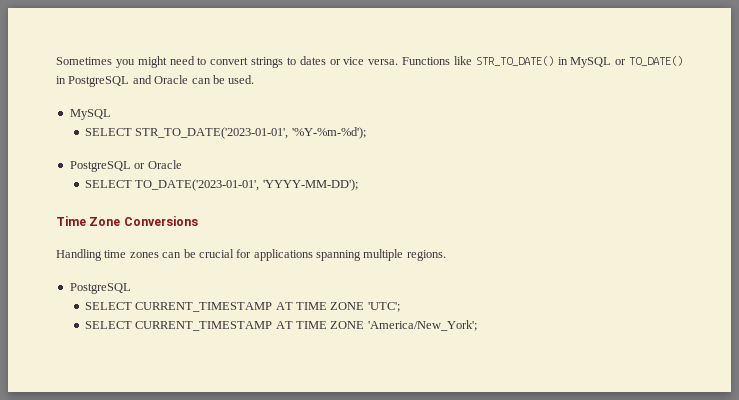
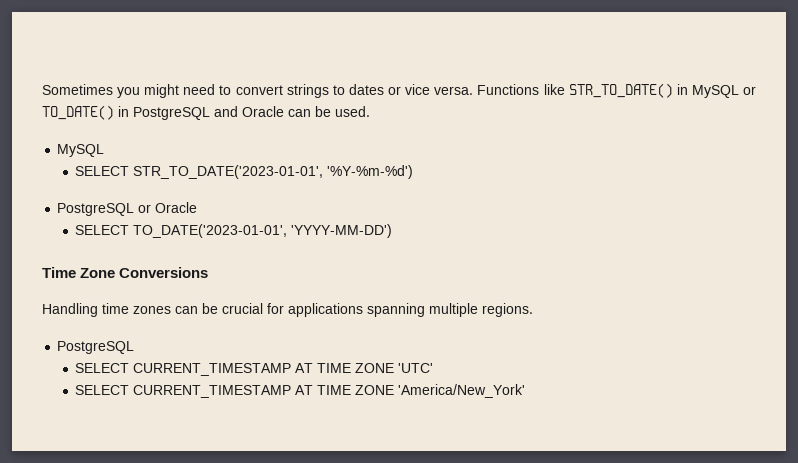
[291,127,366,139] '%Y-%m-%d'); -> [327,165,414,179] '%Y-%m-%d')
[262,179,358,191] 'YYYY-MM-DD'); -> [291,224,393,238] 'YYYY-MM-DD')
[367,302,400,312] [84,320,477,331] 'UTC'; // SELECT CURRENT_TIMESTAMP AT TIME ZONE 'America/New_York'; -> [398,363,434,373] [75,384,526,398] 'UTC' // SELECT CURRENT_TIMESTAMP AT TIME ZONE 'America/New_York'

